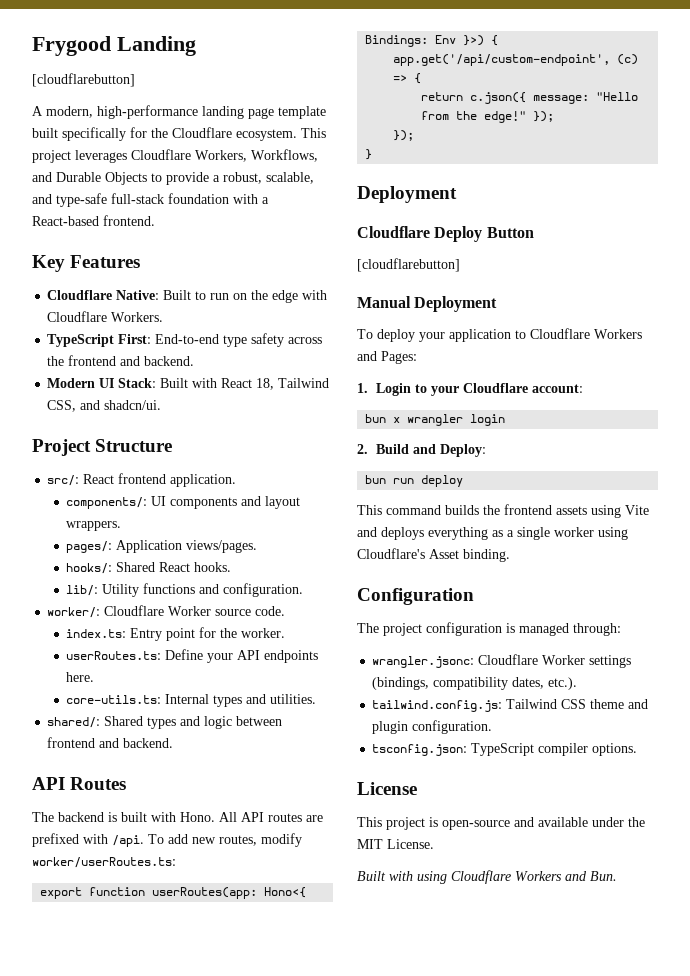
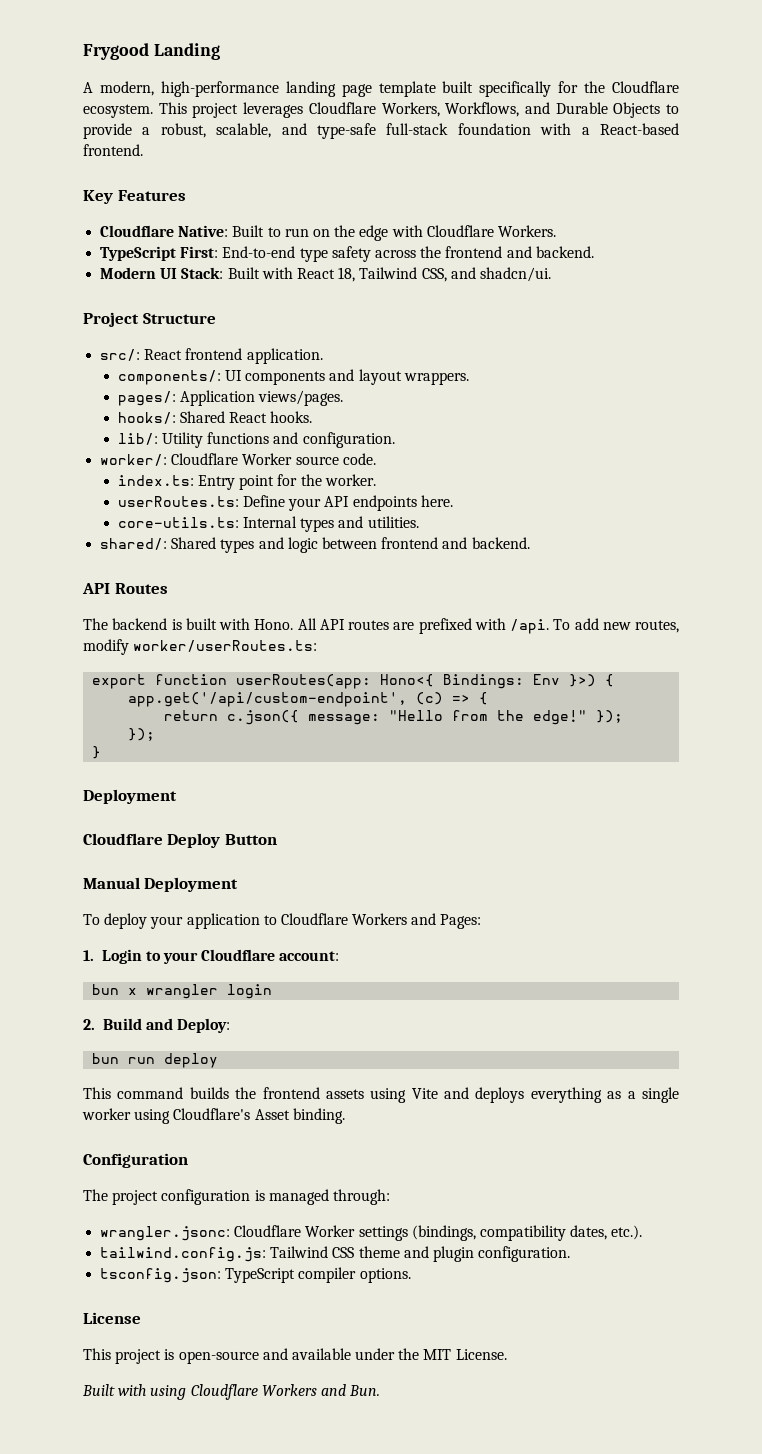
[32,73,135,87] // [cloudflarebutton] -> (220, 51) none
[357,258,460,272] // [cloudflarebutton] -> (277, 839) none

